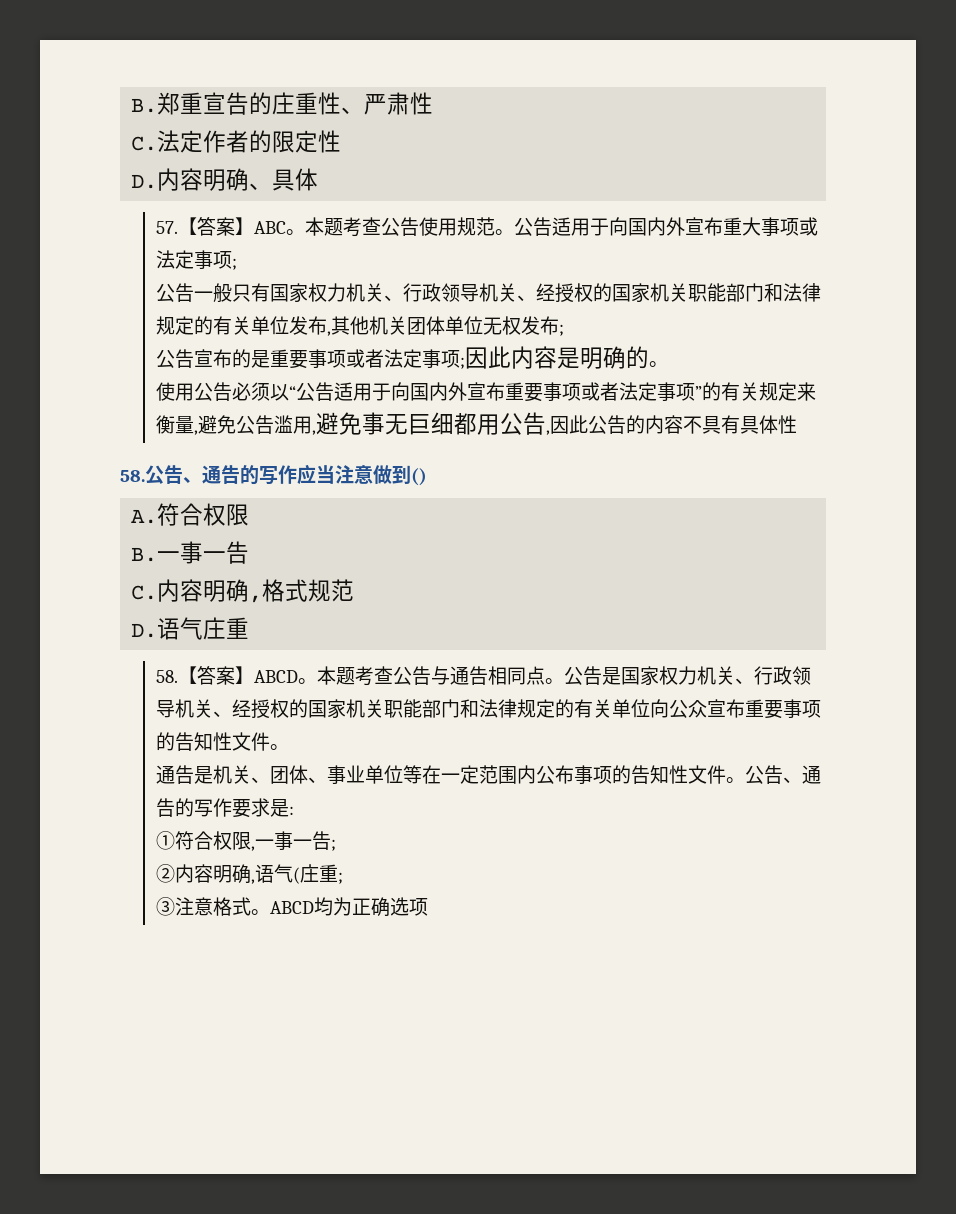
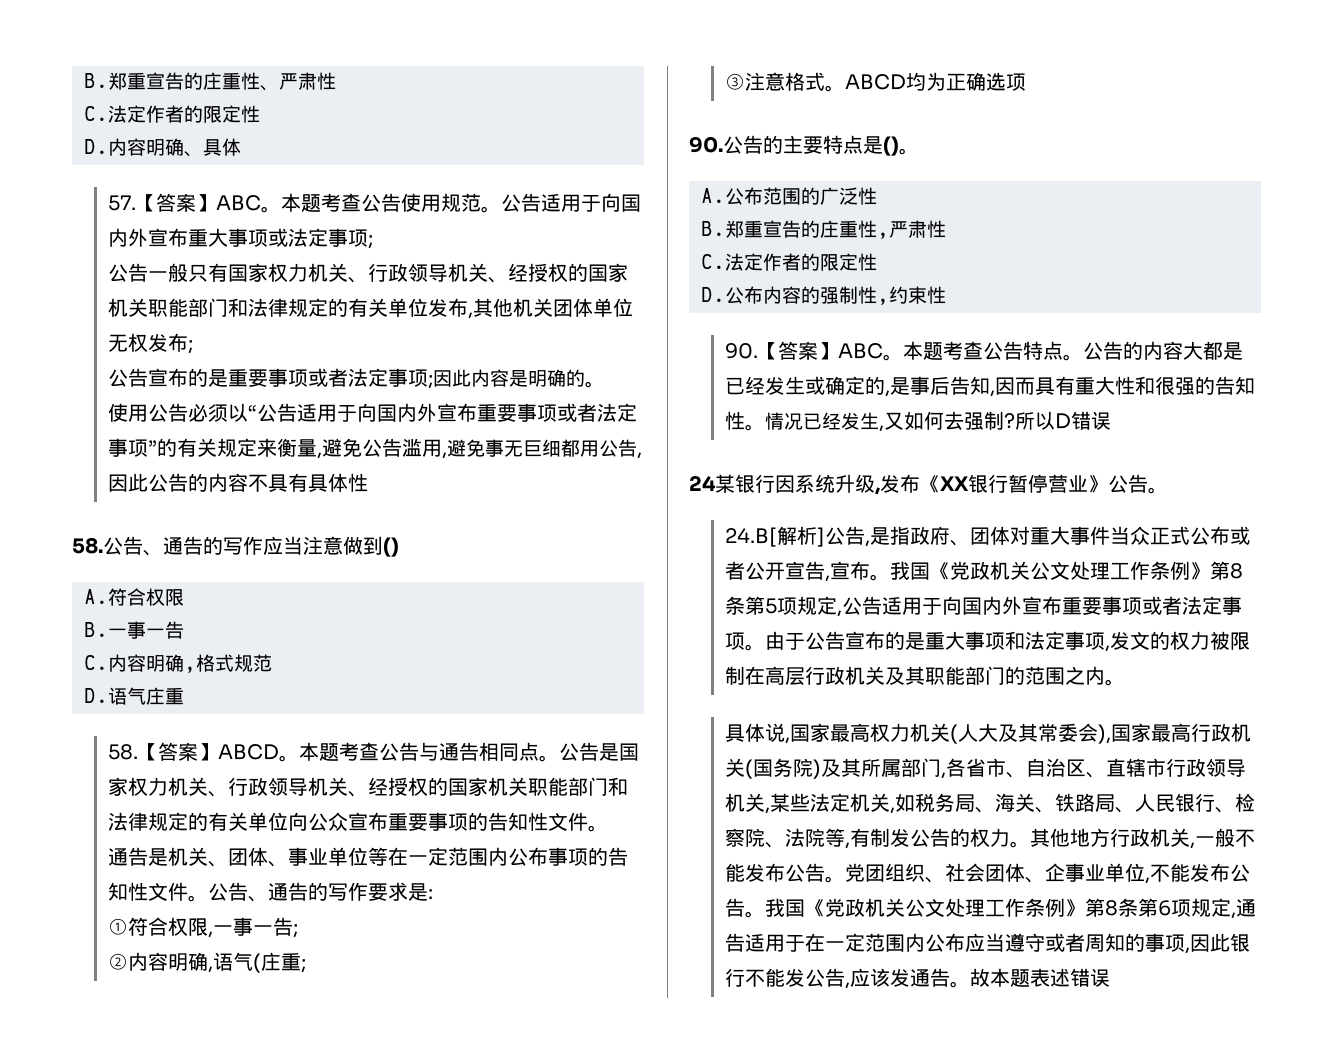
(428, 907) none -> [689,135,919,156] [701,187,877,205] [701,220,946,239] [701,253,877,271] [701,286,946,305] [724,341,1243,361] [724,376,1255,397] [724,411,1111,432] [689,474,1168,495] [724,526,1250,547] [724,561,1243,582] [724,596,1242,617] [724,631,1250,652] [724,666,1125,686] [724,723,1251,744] [724,758,1246,779] [724,793,1255,814] [724,828,1255,849] [724,863,1250,884] [724,898,1256,919] [724,933,1250,954] [724,968,1110,989] // 90.公告的主要特点是()。 // A.公布范围的广泛性 // B.郑重宣告的庄重性,严肃性 // C.法定作者的限定性 // D.公布内容的强制性,约束性 // 90.【答案】ABC。本题考查公告特点。公告的内容大都是已经发生或确定的,是事后告知,因而具有重大性和很强的告知性。情况已经发生,又如何去强制?所以D错误 // 24某银行因系统升级,发布《XX银行暂停营业》公告。 // 24.B[解析]公告,是指政府、团体对重大事件当众正式公布或者公开宣告,宣布。我国《党政机关公文处理工作条例》第8条第5项规定,公告适用于向国内外宣布重要事项或者法定事项。由于公告宣布的是重大事项和法定事项,发文的权力被限制在高层行政机关及其职能部门的范围之内。 // 具体说,国家最高权力机关(人大及其常委会),国家最高行政机关(国务院)及其所属部门,各省市、自治区、直辖市行政领导机关,某些法定机关,如税务局、海关、铁路局、人民银行、检察院、法院等,有制发公告的权力。其他地方行政机关,一般不能发布公告。党团组织、社会团体、企事业单位,不能发布公告。我国《党政机关公文处理工作条例》第8条第6项规定,通告适用于在一定范围内公布应当遵守或者周知的事项,因此银行不能发公告,应该发通告。故本题表述错误

